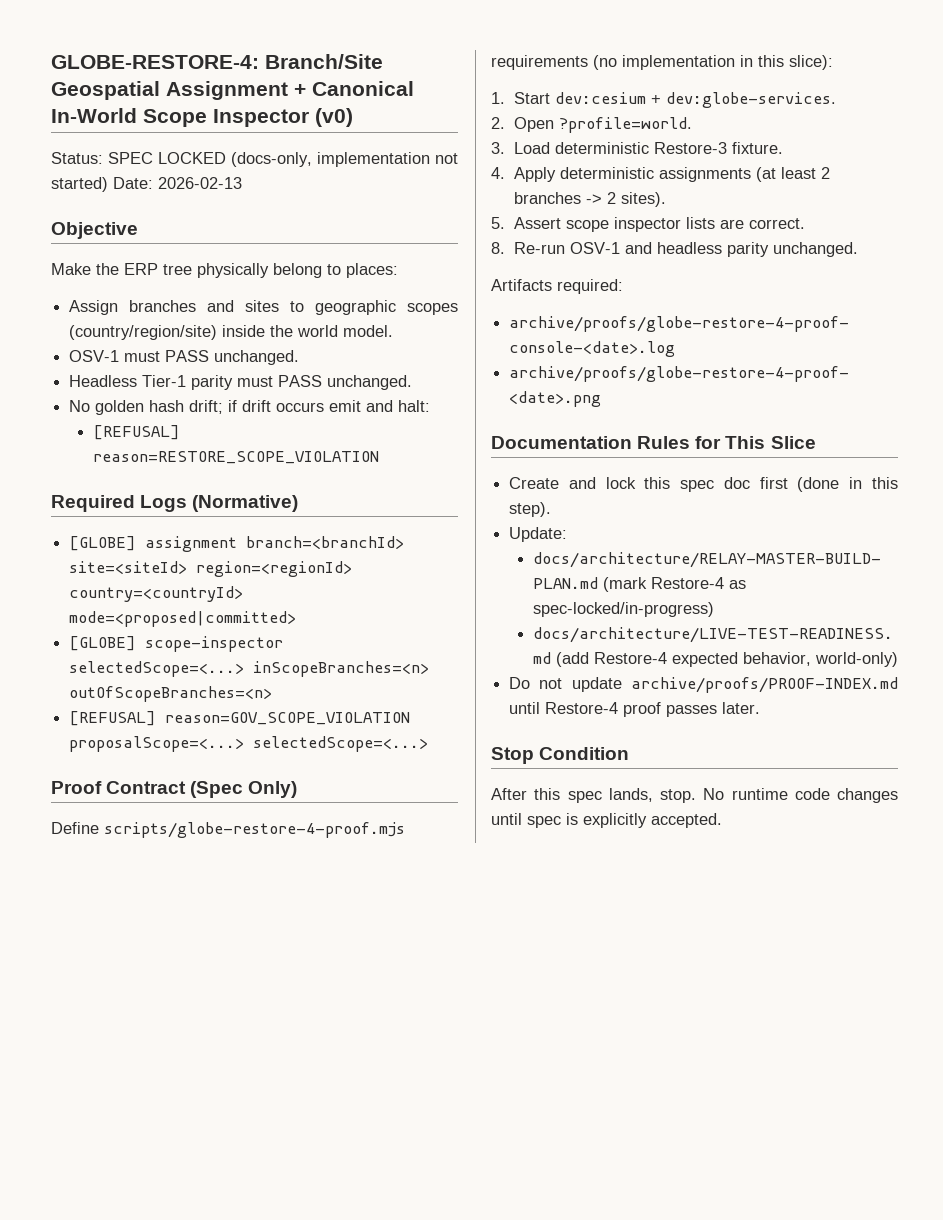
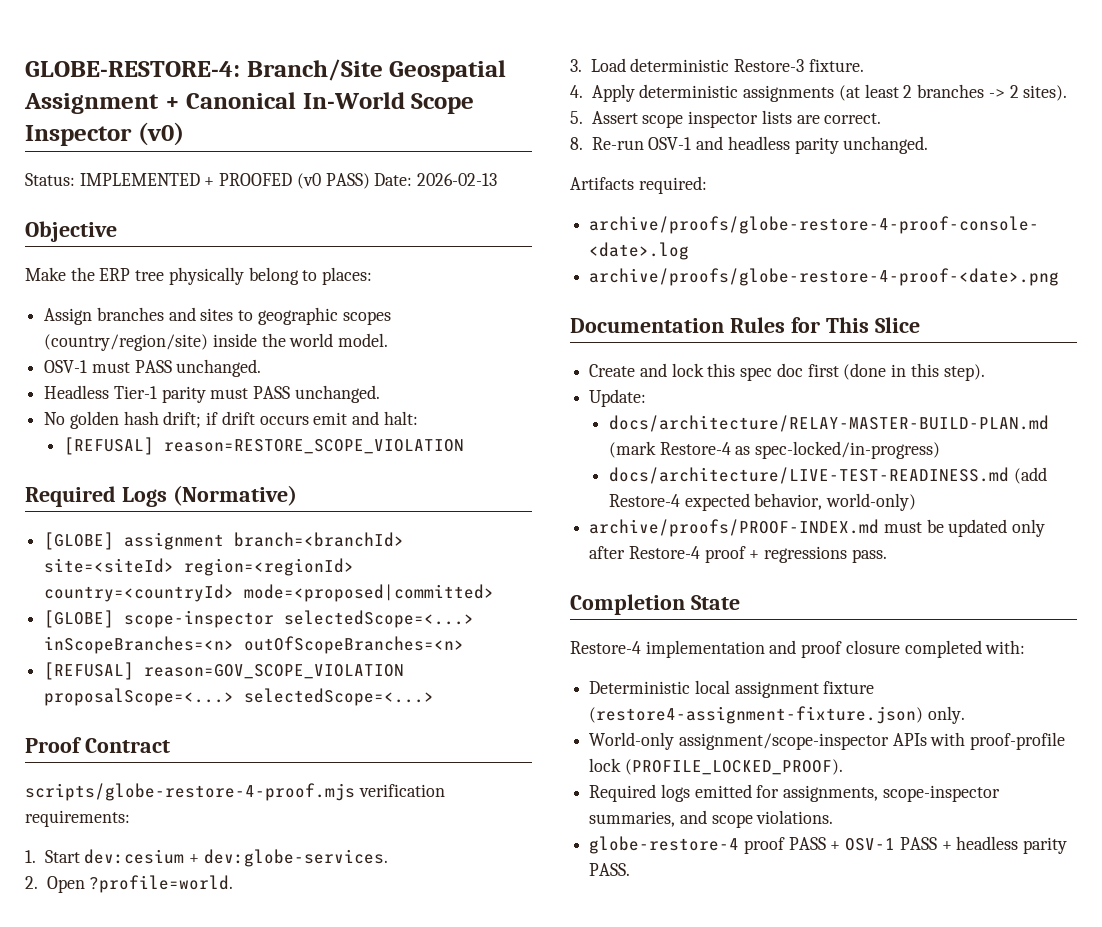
[108,152,458,167] [51,177,108,192] SPEC LOCKED (docs-only, implementation not started) -> [79,173,370,189] IMPLEMENTED + PROOFED (v0 PASS)
[190,781,298,798] [51,822,405,838] [491,55,833,70] (Spec Only) // Define scripts/globe-restore-4-proof.mjs requirements (no implementation in this slice): -> [25,783,445,801] [25,810,130,827] // scripts/globe-restore-4-proof.mjs verification requirements:
[509,677,898,693] [509,702,761,717] [491,747,630,764] [491,788,898,803] [491,813,722,828] Do not update archive/proofs/PROOF-INDEX.md until Restore-4 proof passes later. // Stop Condition // After this spec lands, stop. No runtime code changes until spec is explicitly accepted. -> [589,519,1046,537] [589,546,887,563] [570,594,740,615] [570,640,1026,658] [589,680,875,698] [589,706,965,724] [589,732,1066,750] [589,758,843,775] [589,784,1000,802] [589,810,834,828] [589,836,1068,854] [589,863,631,876] archive/proofs/PROOF-INDEX.md must be updated only after Restore-4 proof + regressions pass. // Completion State // Restore-4 implementation and proof closure completed with: // Deterministic local assignment fixture (restore4-assignment-fixture.json) only. // World-only assignment/scope-inspector APIs with proof-profile lock (PROFILE_LOCKED_PROOF). // Required logs emitted for assignments, scope-inspector summaries, and scope violations. // globe-restore-4 proof PASS + OSV-1 PASS + headless parity PASS.

